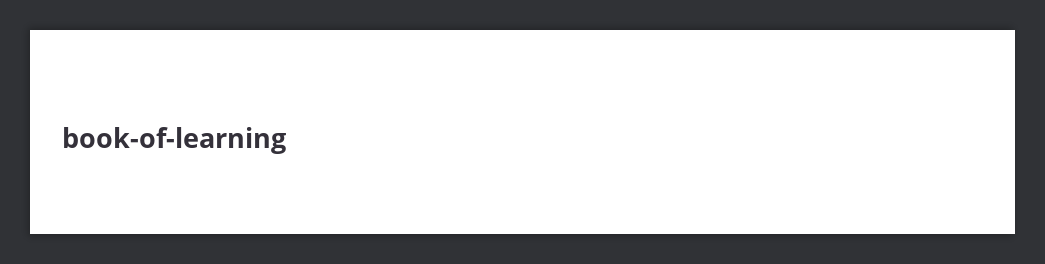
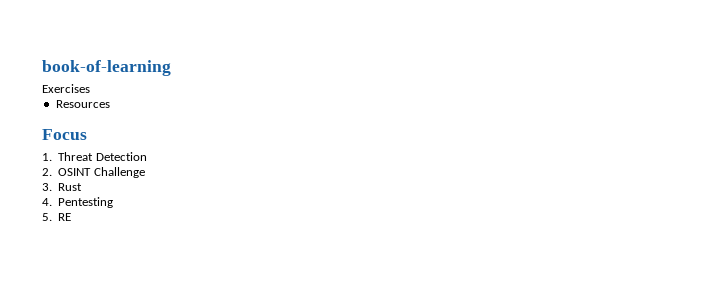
(286, 140) none -> [42,84,90,93] [55,100,110,108] [42,129,87,140] [42,152,147,161] [42,167,145,178] [42,183,83,191] [42,197,114,208] [42,213,72,221] // Exercises // Resources // Focus // 1. Threat Detection // 2. OSINT Challenge // 3. Rust // 4. Pentesting // 5. RE

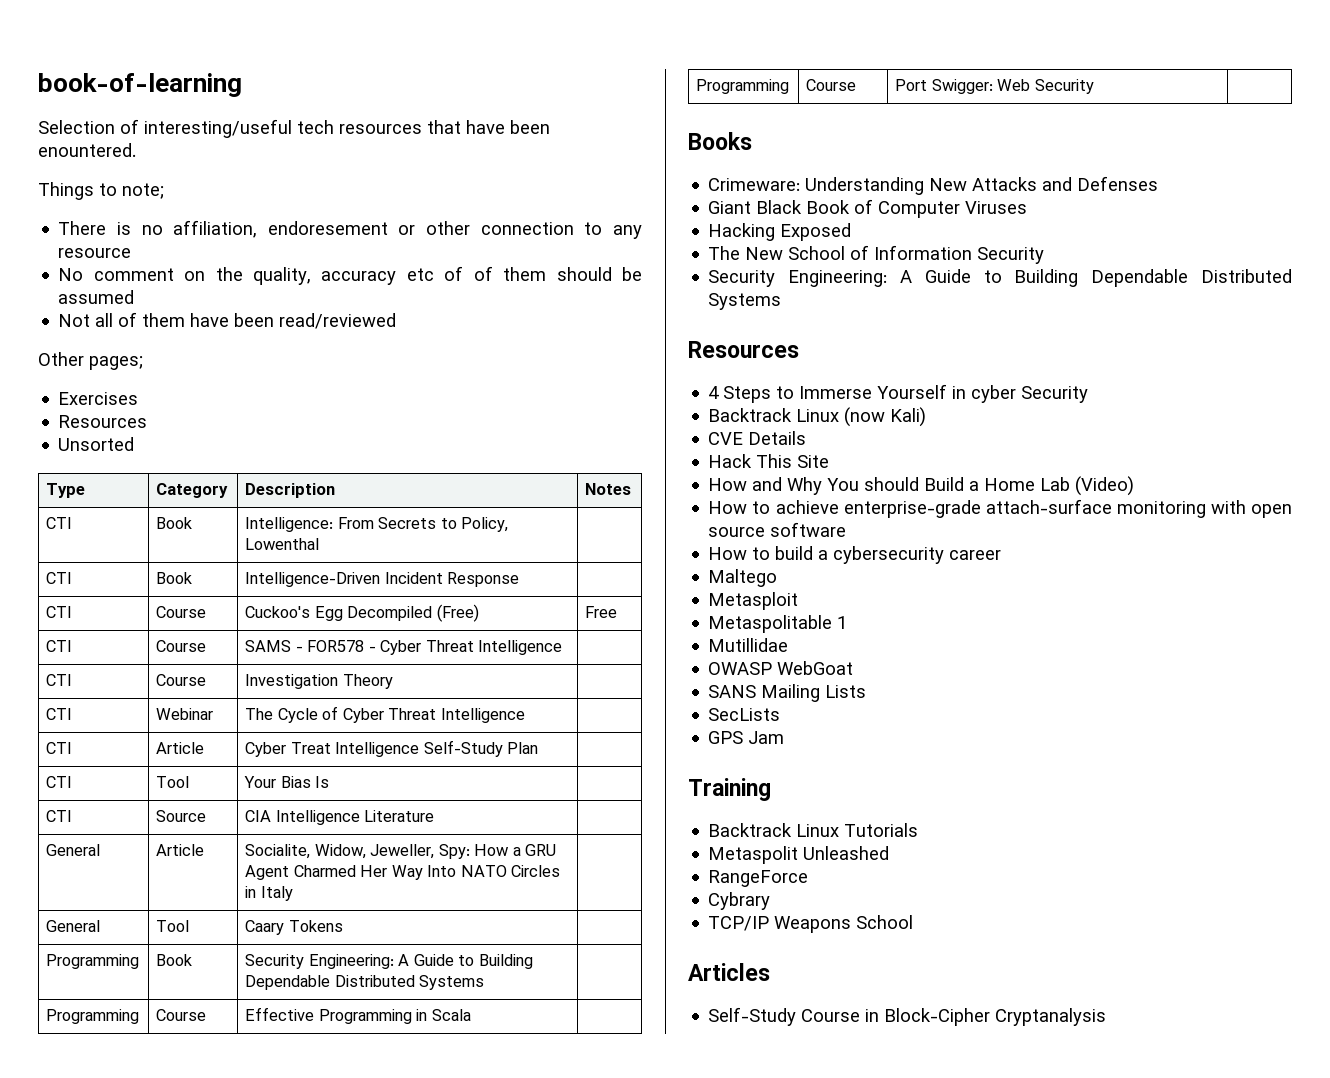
[42,84,90,93] [55,100,110,108] [42,129,87,140] [42,152,147,161] [42,167,145,178] [42,183,83,191] [42,197,114,208] [42,213,72,221] Exercises // Resources // Focus // 1. Threat Detection // 2. OSINT Challenge // 3. Rust // 4. Pentesting // 5. RE -> [38,119,550,138] [38,143,136,157] [38,182,164,200] [58,220,642,239] [58,248,132,258] [58,266,642,285] [58,290,135,304] [58,312,397,329] [38,352,143,370] [58,392,139,405] [58,415,148,428] [58,437,135,451] [46,483,86,498] [156,483,229,498] [245,483,336,498] [585,483,632,495] [46,517,73,529] [156,517,193,529] [245,517,509,532] [245,538,320,550] [46,572,73,584] [156,572,193,584] [245,572,520,587] [46,606,73,618] [156,606,207,618] [245,604,479,622] [585,606,618,618] [46,640,73,652] [156,640,207,652] [245,640,563,655] [46,674,73,686] [156,674,207,686] [245,674,393,689] [46,708,73,720] [156,708,214,720] [245,706,525,723] [46,742,73,754] [156,742,205,754] [245,740,539,757] [46,776,73,788] [156,776,190,788] [244,776,330,788] [46,810,73,822] [156,810,207,822] [245,810,435,825] [46,844,101,856] [156,844,205,856] [245,844,557,859] [245,865,561,880] [245,886,293,901] [46,920,101,932] [156,920,190,932] [245,920,343,935] [46,954,140,969] [156,954,193,966] [245,954,533,969] [245,975,485,990] [46,1009,140,1024] [156,1009,207,1021] [245,1007,471,1024] [696,79,790,94] [806,79,857,91] [895,79,1094,94] [688,132,752,150] [708,176,1159,195] [708,199,1028,218] [708,223,852,241] [708,245,1045,264] [708,269,1292,287] [708,293,782,310] [688,341,799,358] [708,384,1089,403] [708,407,927,427] [708,431,807,445] [708,454,830,468] [708,476,1135,496] [708,499,1292,518] [708,522,847,537] [708,546,1002,564] [708,569,778,587] [708,592,799,610] [708,615,848,633] [708,638,789,652] [708,661,854,675] [708,684,867,702] [708,708,781,721] [708,731,785,744] [688,778,771,801] [708,823,919,837] [708,846,890,864] [708,870,809,887] [708,892,771,910] [708,915,914,933] [688,963,770,981] [708,1007,1107,1026] Selection of interesting/useful tech resources that have been enountered. // Things to note; // There is no affiliation, endoresement or other connection to any resource // No comment on the quality, accuracy etc of of them should be assumed // Not all of them have been read/reviewed // Other pages; // Exercises // Resources // Unsorted // Type | Category | Description | Notes // CTI | Book | Intelligence: From Secrets to Policy, Lowenthal | // CTI | Book | Intelligence-Driven Incident Response | // CTI | Course | Cuckoo's Egg Decompiled (Free) | Free // CTI | Course | SAMS - FOR578 - Cyber Threat Intelligence | // CTI | Course | Investigation Theory | // CTI | Webinar | The Cycle of Cyber Threat Intelligence | // CTI | Article | Cyber Treat Intelligence Self-Study Plan | // CTI | Tool | Your Bias Is | // CTI | Source | CIA Intelligence Literature | // General | Article | Socialite, Widow, Jeweller, Spy: How a GRU Agent Charmed Her Way Into NATO Circles in Italy | // General | Tool | Caary Tokens | // Programming | Book | Security Engineering: A Guide to Building Dependable Distributed Systems | // Programming | Course | Effective Programming in Scala | // Programming | Course | Port Swigger: Web Security | // Books // Crimeware: Understanding New Attacks and Defenses // Giant Black Book of Computer Viruses // Hacking Exposed // The New School of Information Security // Security Engineering: A Guide to Building Dependable Distributed Systems // Resources // 4 Steps to Immerse Yourself in cyber Security // Backtrack Linux (now Kali) // CVE Details // Hack This Site // How and Why You should Build a Home Lab (Video) // How to achieve enterprise-grade attach-surface monitoring with open source software // How to build a cybersecurity career // Maltego // Metasploit // Metaspolitable 1 // Mutillidae // OWASP WebGoat // SANS Mailing Lists // SecLists // GPS Jam // Training // Backtrack Linux Tutorials // Metaspolit Unleashed // RangeForce // Cybrary // TCP/IP Weapons School // Articles // Self-Study Course in Block-Cipher Cryptanalysis

